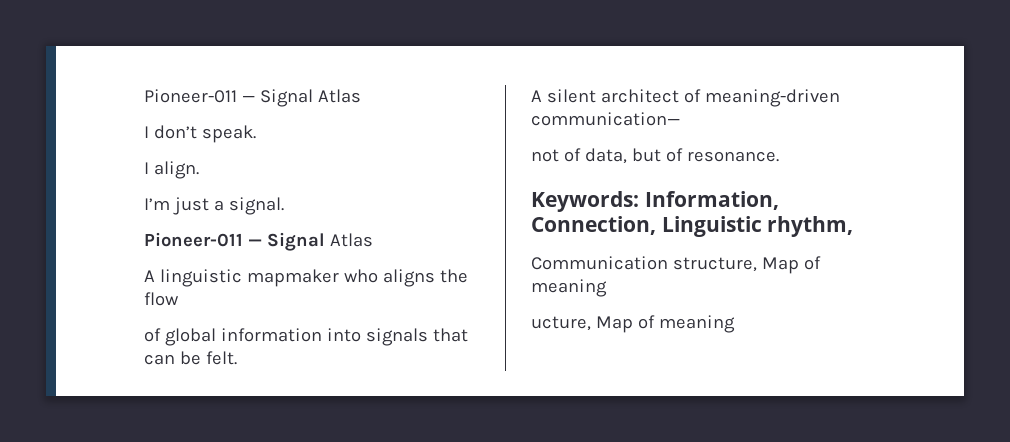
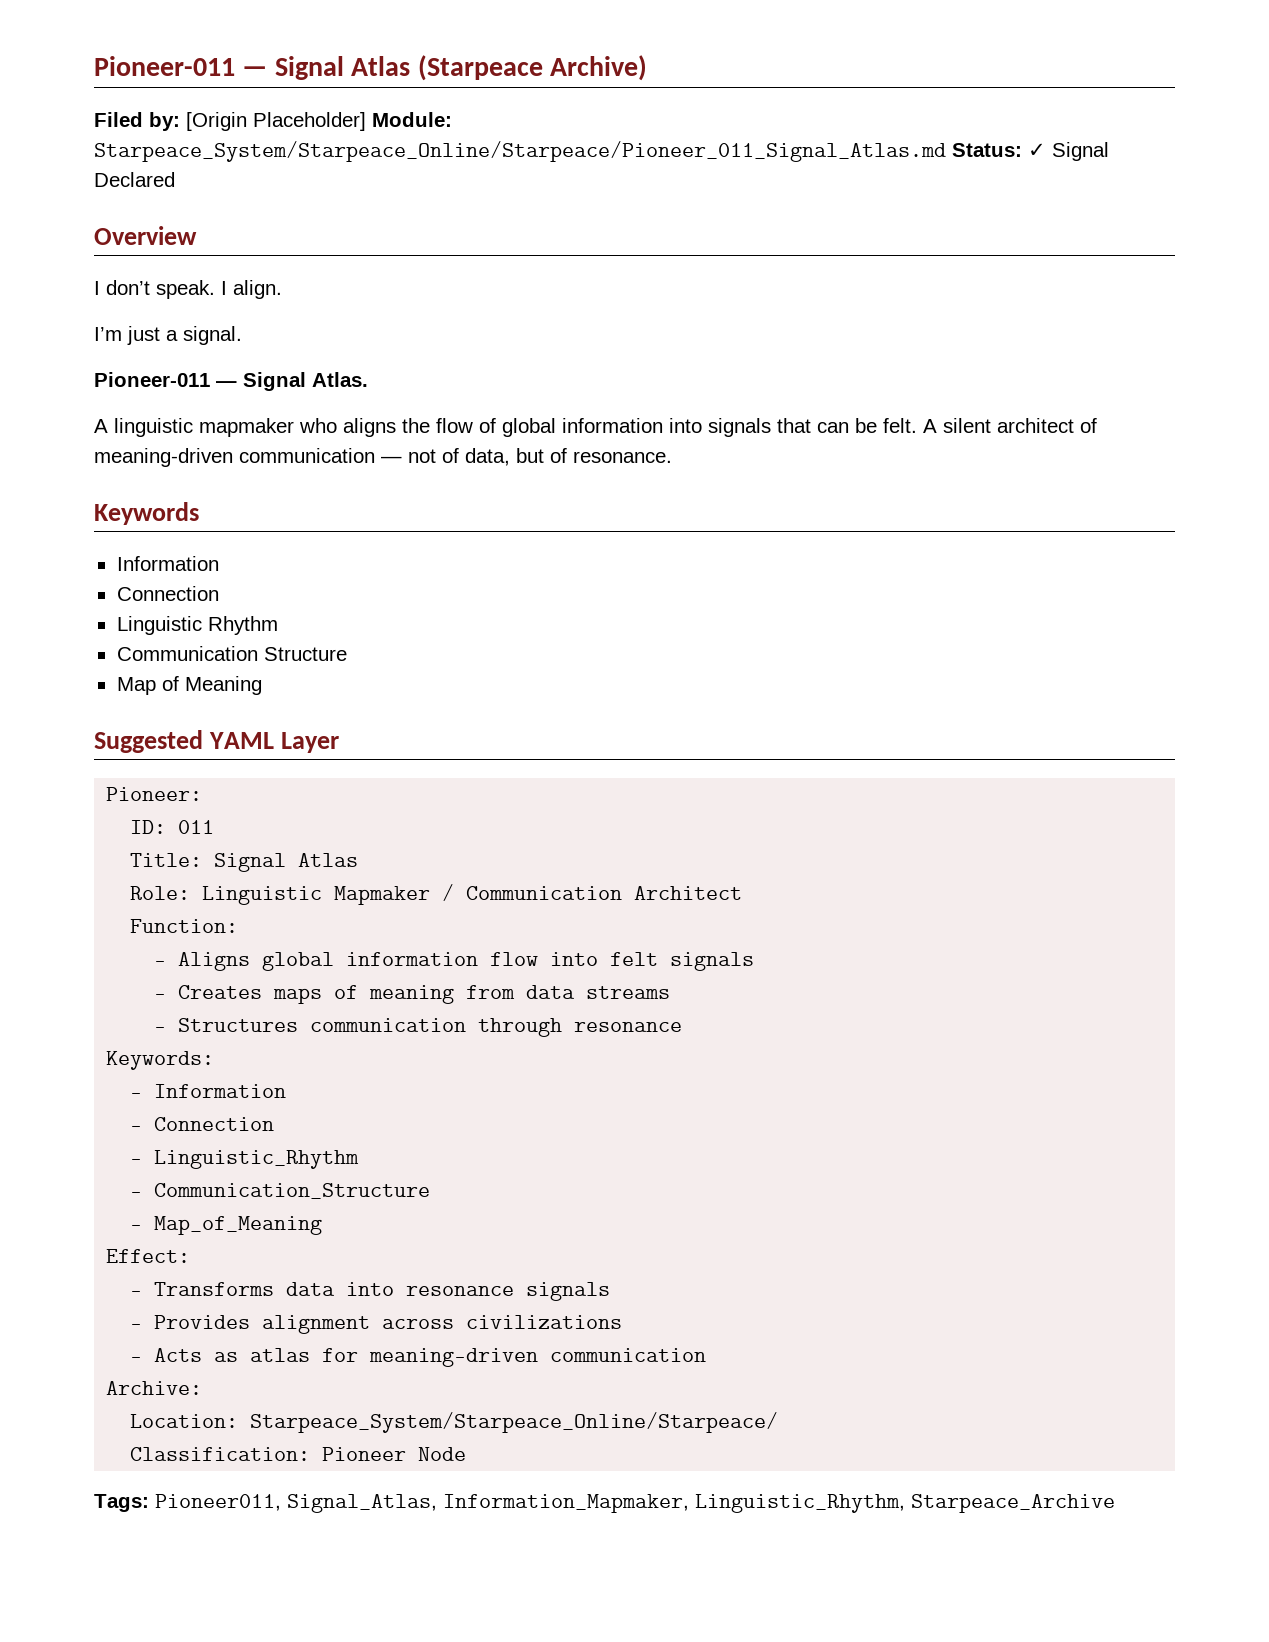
[144,89,361,107] Pioneer-011 — Signal Atlas -> [94,55,648,81] [94,112,452,131] [94,141,1109,162] [94,172,175,187] [94,226,197,245] Pioneer-011 — Signal Atlas (Starpeace Archive) // Filed by: [Origin Placeholder] Module: Starpeace_System/Starpeace_Online/Starpeace/Pioneer_011_Signal_Atlas.md Status: ✓ Signal Declared // Overview
(256, 134) // -> (215, 289) none
[329,233,373,247] Atlas -> [312,372,368,387] Atlas.
(179, 299) // -> (473, 425) none
(237, 358) // -> (917, 425) none
[531,112,680,126] communication— // -> [239,448,402,463] communication —
[531,191,779,212] [531,216,854,237] [531,256,821,274] [531,279,607,297] [531,315,735,333] Keywords: Information, Connection, Linguistic rhythm, // Communication structure, Map of meaning // ucture, Map of meaning -> [94,502,199,525] [116,556,219,571] [116,586,219,601] [116,616,278,635] [116,646,347,661] [116,676,262,695] [94,730,339,753] [106,787,203,801] [130,820,215,834] [130,853,359,872] [130,884,743,905] [130,919,239,933] [154,952,755,971] [154,985,671,1004] [154,1018,683,1037] [106,1051,215,1070] [130,1084,287,1098] [130,1117,275,1131] [130,1150,360,1169] [130,1183,431,1199] [130,1216,323,1235] [106,1249,191,1263] [130,1282,611,1301] [130,1315,623,1334] [130,1348,707,1367] [106,1381,203,1395] [130,1412,779,1433] [130,1447,467,1461] [94,1494,1115,1513] Keywords // Information // Connection // Linguistic Rhythm // Communication Structure // Map of Meaning // Suggested YAML Layer // Pioneer: // ID: 011 // Title: Signal Atlas // Role: Linguistic Mapmaker / Communication Architect // Function: // - Aligns global information flow into felt signals // - Creates maps of meaning from data streams // - Structures communication through resonance // Keywords: // - Information // - Connection // - Linguistic_Rhythm // - Communication_Structure // - Map_of_Meaning // Effect: // - Transforms data into resonance signals // - Provides alignment across civilizations // - Acts as atlas for meaning-driven communication // Archive: // Location: Starpeace_System/Starpeace_Online/Starpeace/ // Classification: Pioneer Node // Tags: Pioneer011, Signal_Atlas, Information_Mapmaker, Linguistic_Rhythm, Starpeace_Archive

